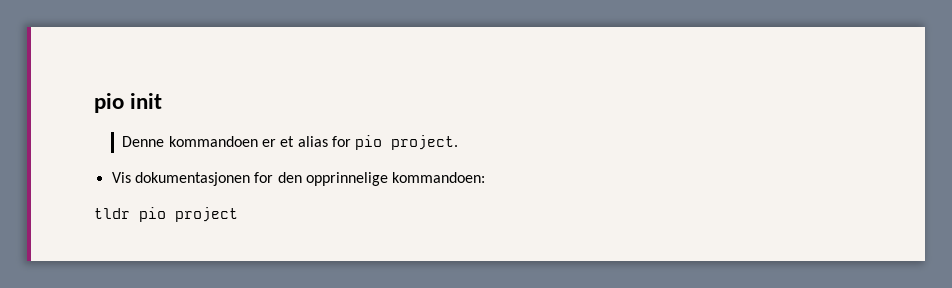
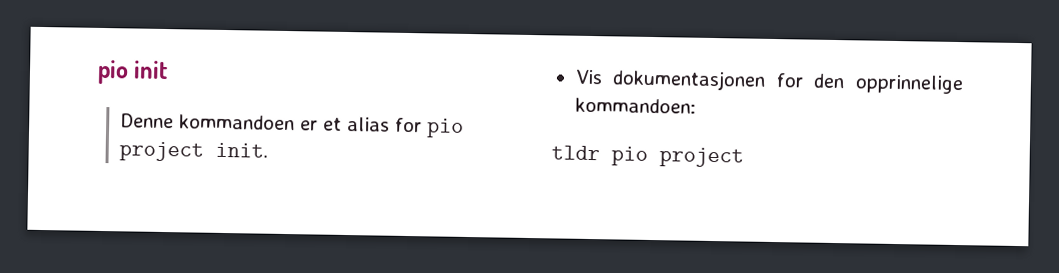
[391,135,459,150] project. -> [119,141,269,162] project init.

